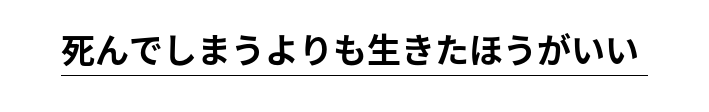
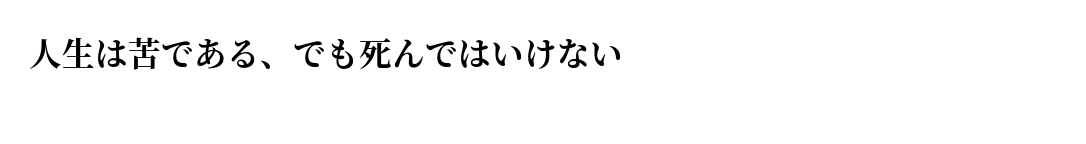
[61,32,605,67] 死んでしまうよりも生きたほうがい -> [29,37,590,70] 人生は苦である、でも死んではいけな

